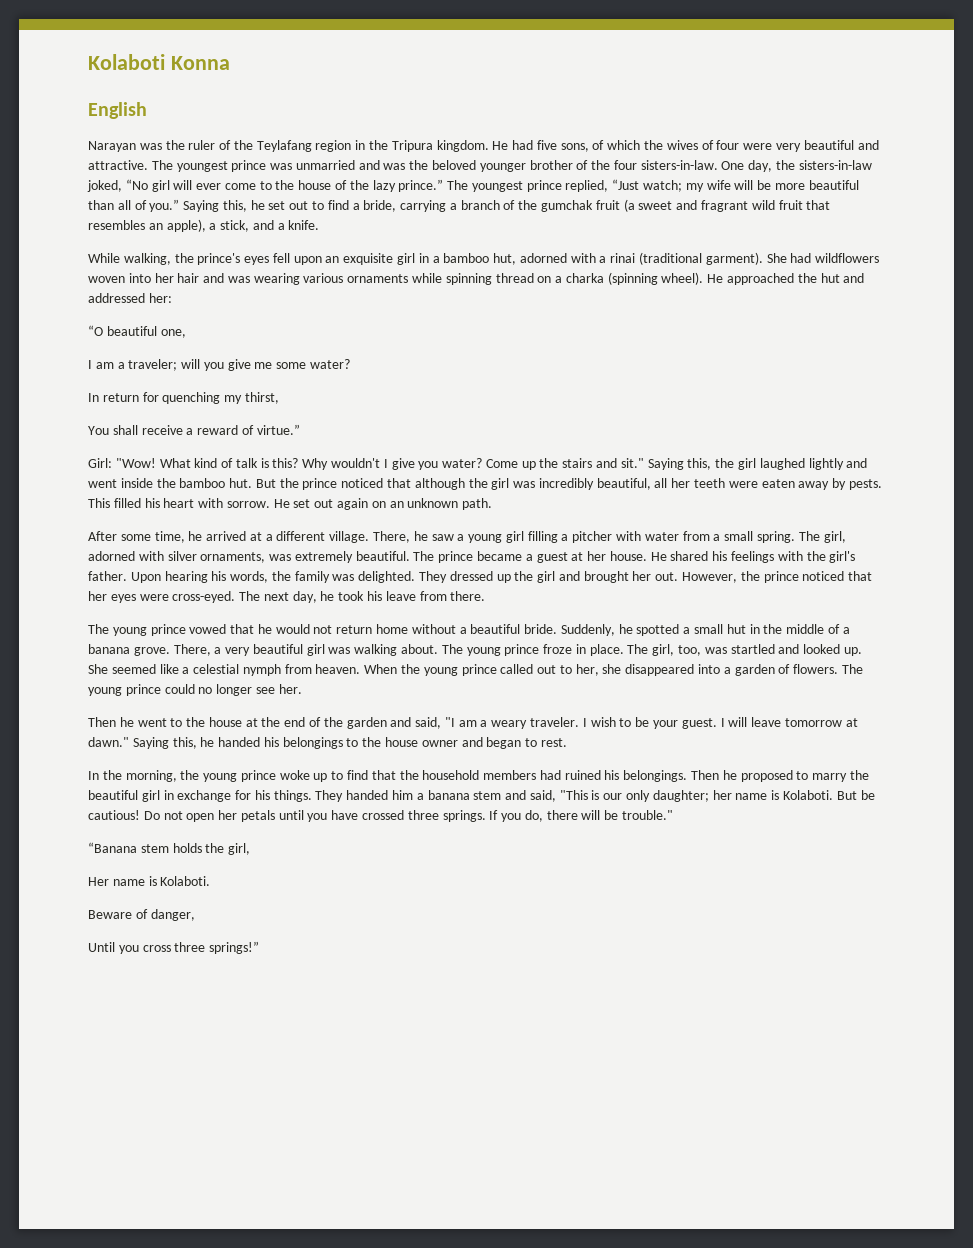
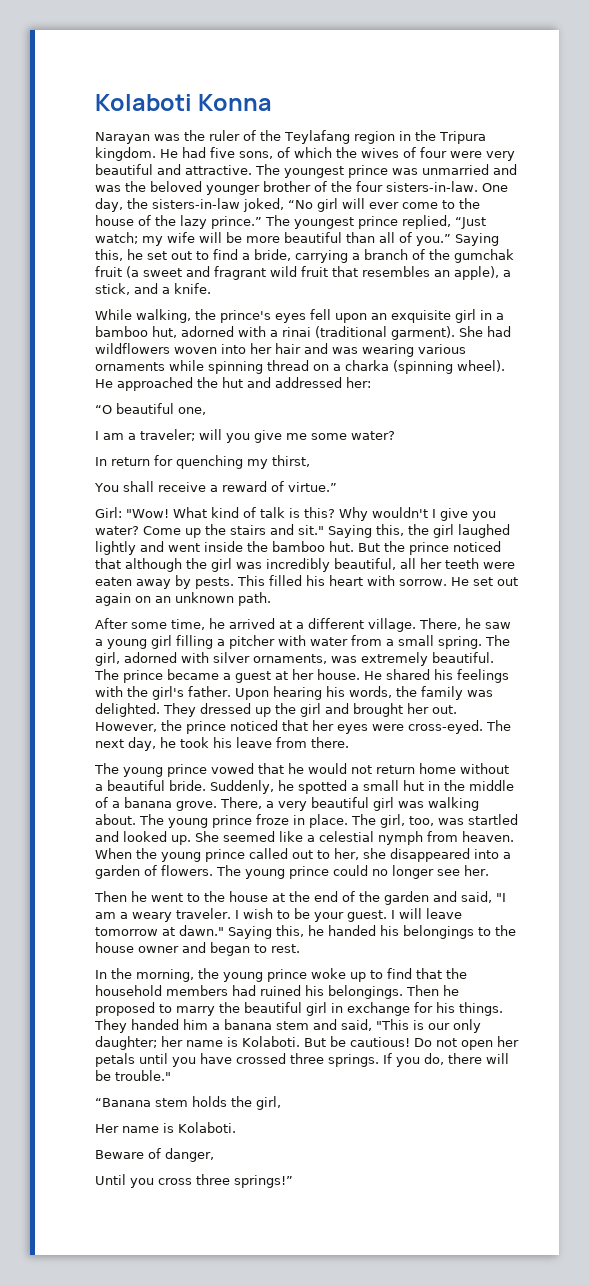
[88,102,147,119] // English -> (273, 102) none

